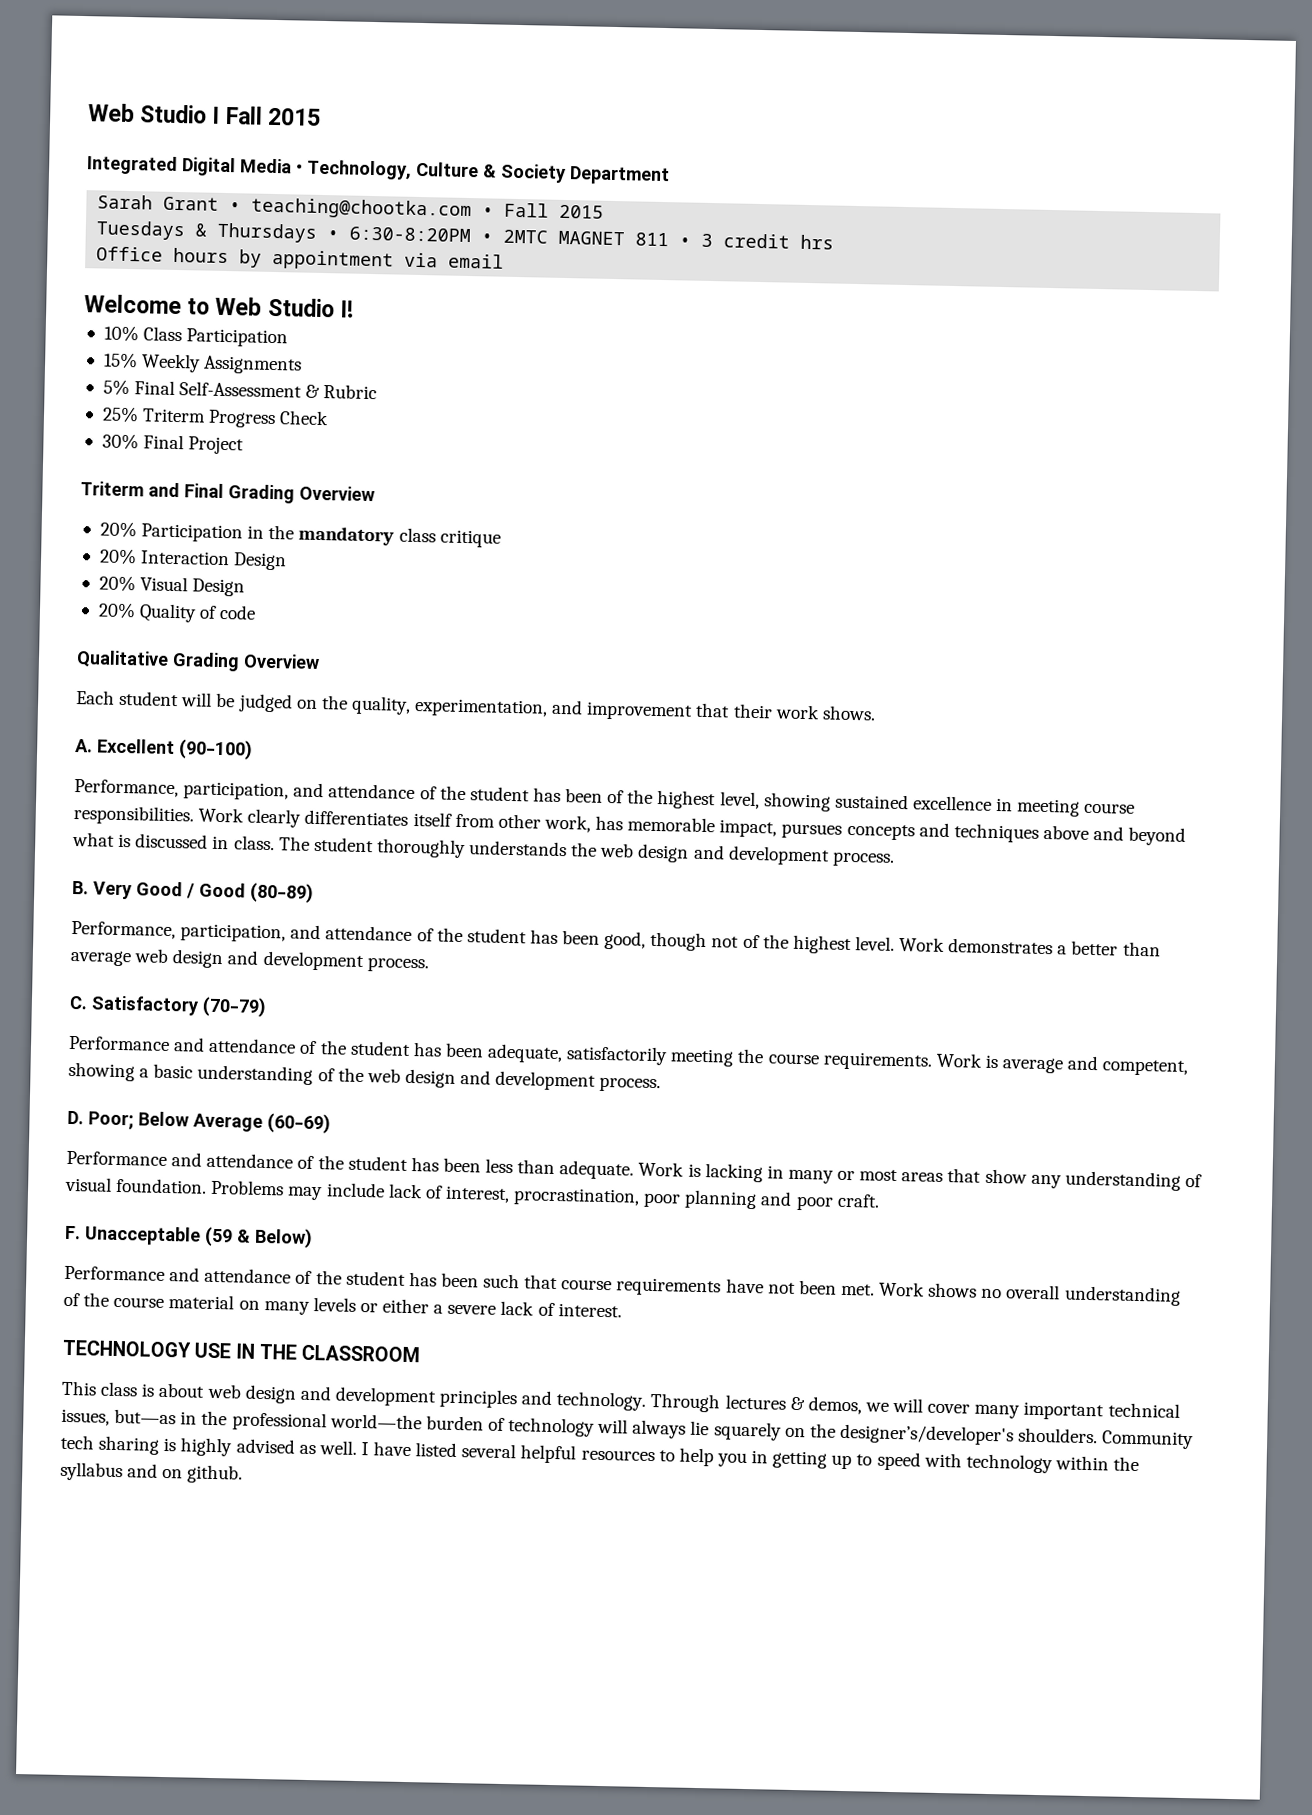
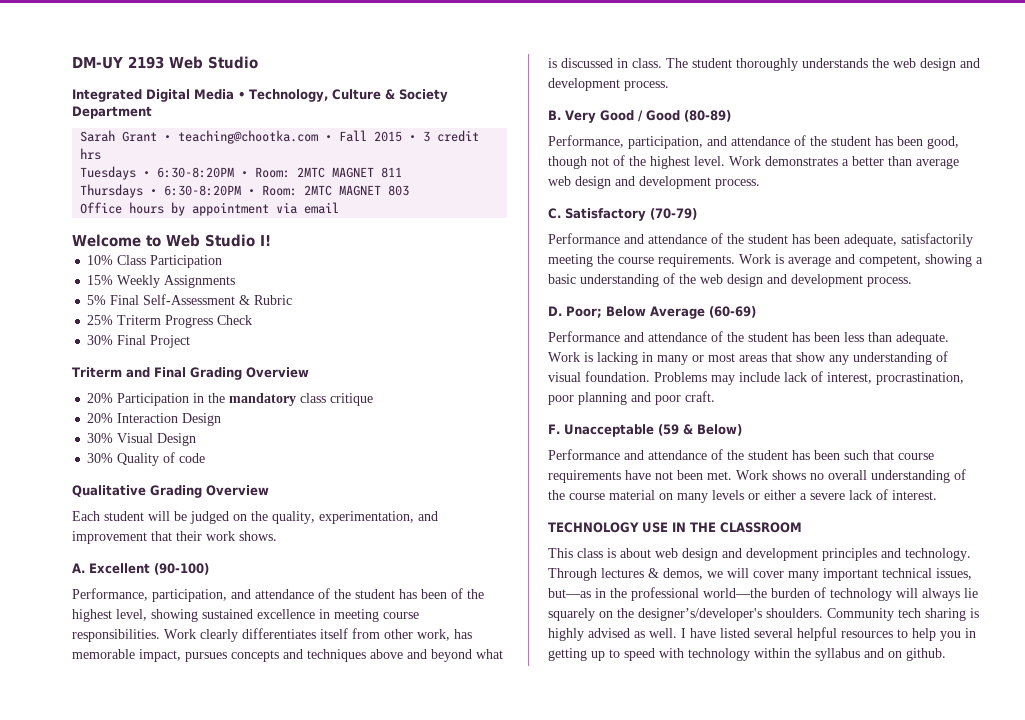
[88,103,321,126] Web Studio I Fall 2015 -> [72,56,258,69] DM-UY 2193 Web Studio
[96,220,208,241] // Tuesdays & -> [409,130,480,142] [80,148,102,160] [80,166,403,180] • 3 credit hrs // Tuesdays • 6:30-8:20PM • Room: 2MTC MAGNET 811 //
[503,229,835,250] 2MTC MAGNET 811 • 3 credit hrs -> [262,185,410,196] Room: 2MTC MAGNET 803
[98,575,136,592] 20% -> [87,433,114,443] 30%
[97,602,136,619] 20% -> [87,453,114,463] 30%

